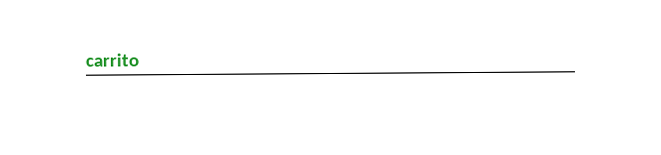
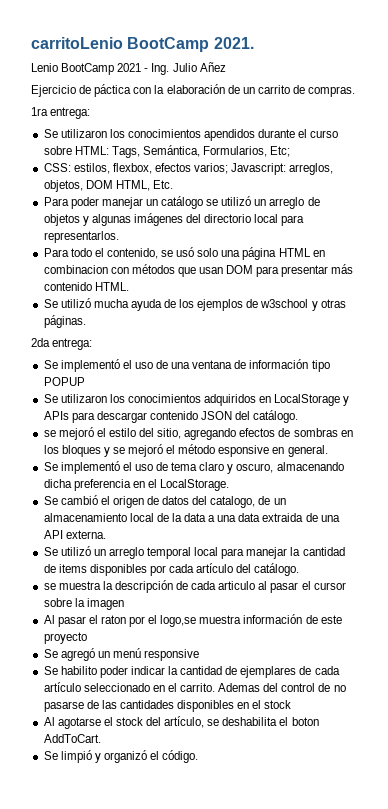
[85,53,139,67] carrito -> [31,37,254,52] [31,62,226,75] [31,84,356,97] [31,107,91,119] [43,129,339,141] [43,145,291,158] [43,163,334,175] [43,180,173,192] [43,196,320,209] [43,213,305,226] [43,231,119,243] [43,247,325,260] [43,264,354,277] [43,282,129,291] [43,298,346,311] [43,315,86,328] [31,338,93,350] [43,359,330,372] [43,377,85,386] [43,394,350,406] [43,410,299,423] [43,427,353,440] [43,444,328,457] [43,461,344,474] [43,479,230,491] [43,495,286,508] [43,513,340,522] [43,530,106,539] [43,546,345,559] [43,563,300,576] [43,580,346,593] [43,598,124,610] [43,614,342,627] [43,632,87,644] [43,648,200,661] [43,666,340,678] [43,682,346,692] [43,700,292,712] [43,716,319,729] [43,734,101,743] [43,750,199,763] carritoLenio BootCamp 2021. // Lenio BootCamp 2021 - Ing. Julio Añez // Ejercicio de páctica con la elaboración de un carrito de compras. // 1ra entrega: // Se utilizaron los conocimientos apendidos durante el curso sobre HTML: Tags, Semántica, Formularios, Etc; // CSS: estilos, flexbox, efectos varios; Javascript: arreglos, objetos, DOM HTML, Etc. // Para poder manejar un catálogo se utilizó un arreglo de objetos y algunas imágenes del directorio local para representarlos. // Para todo el contenido, se usó solo una página HTML en combinacion con métodos que usan DOM para presentar más contenido HTML. // Se utilizó mucha ayuda de los ejemplos de w3school y otras páginas. // 2da entrega: // Se implementó el uso de una ventana de información tipo POPUP // Se utilizaron los conocimientos adquiridos en LocalStorage y APIs para descargar contenido JSON del catálogo. // se mejoró el estilo del sitio, agregando efectos de sombras en los bloques y se mejoró el método esponsive en general. // Se implementó el uso de tema claro y oscuro, almacenando dicha preferencia en el LocalStorage. // Se cambió el origen de datos del catalogo, de un almacenamiento local de la data a una data extraida de una API externa. // Se utilizó un arreglo temporal local para manejar la cantidad de items disponibles por cada artículo del catálogo. // se muestra la descripción de cada articulo al pasar el cursor sobre la imagen // Al pasar el raton por el logo,se muestra información de este proyecto // Se agregó un menú responsive // Se habilito poder indicar la cantidad de ejemplares de cada artículo seleccionado en el carrito. Ademas del control de no pasarse de las cantidades disponibles en el stock // Al agotarse el stock del artículo, se deshabilita el boton AddToCart. // Se limpió y organizó el código.

